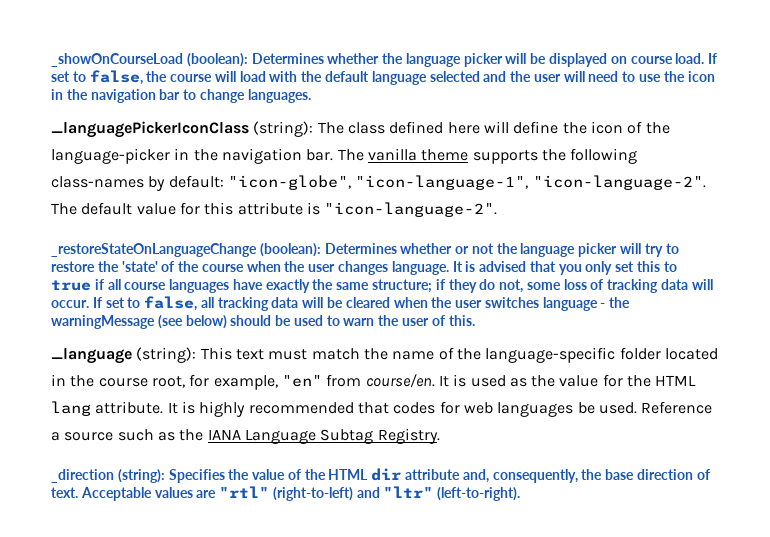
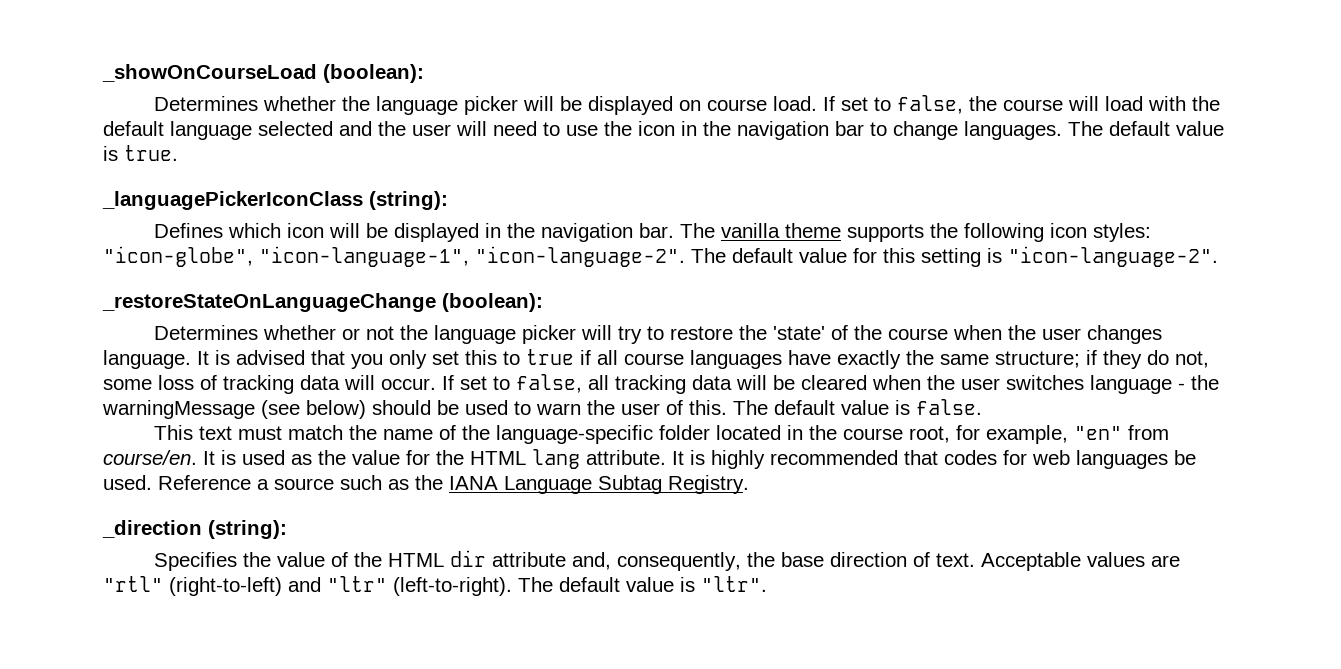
(248, 60) none -> (424, 73) //
[51,121,670,138] [51,148,170,164] // _languagePickerIconClass (string): The class defined here will define the icon of the language-picker -> [1068,121,1224,136] [103,145,178,161] [102,191,448,210] [153,223,479,242] The default value is true. // _languagePickerIconClass (string): // Defines which icon will be displayed
[51,175,224,191] class-names by default: -> [1049,223,1151,242] icon styles:
[237,202,303,215] attribute -> [921,248,981,267] setting
(321, 250) none -> (543, 302) //
[51,347,197,364] // _language (string): -> [733,399,982,415] The default value is false. //
(165, 476) none -> (287, 529) //
(521, 494) none -> [518,576,767,592] The default value is "ltr".

